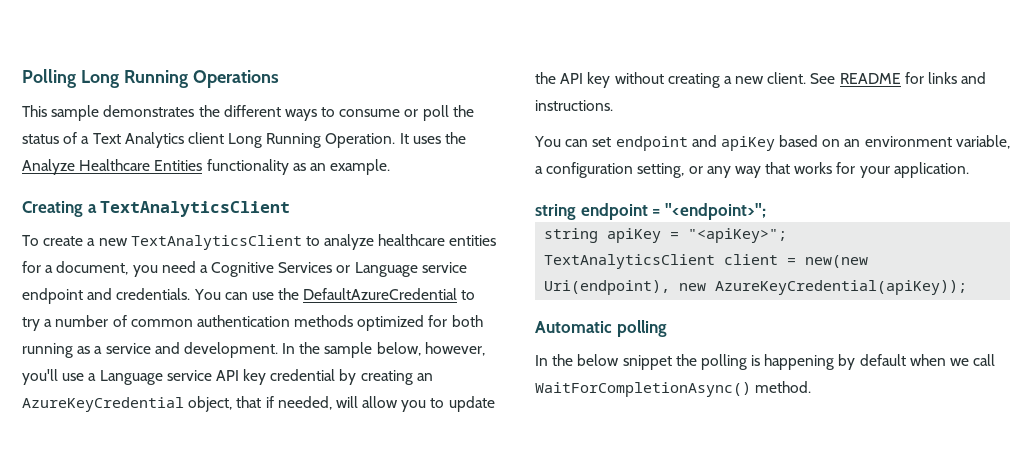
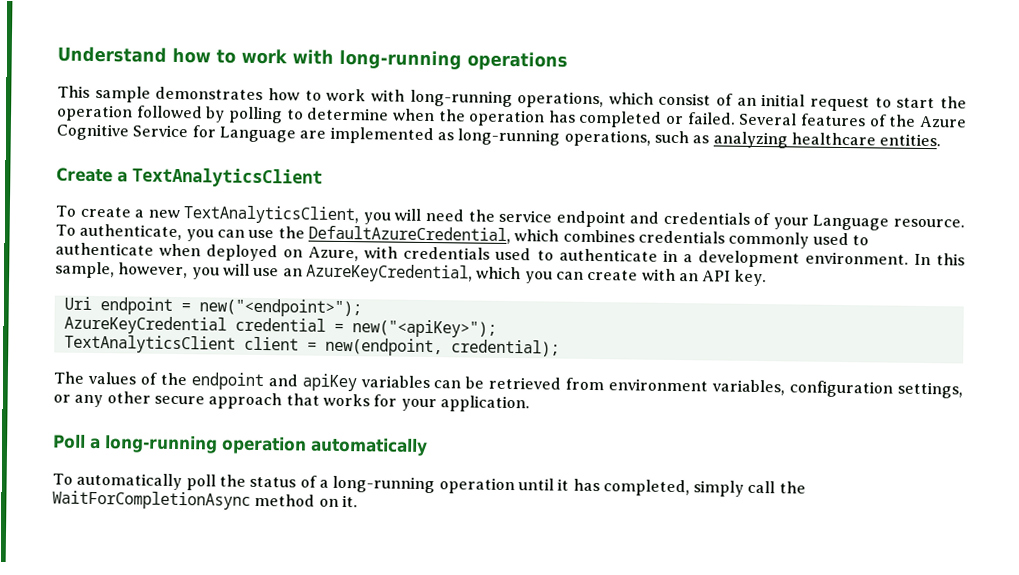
[22,69,279,88] [22,105,474,121] [22,132,467,148] [22,159,391,175] [22,201,83,217] Polling Long Running Operations // This sample demonstrates the different ways to consume or poll the status of a Text Analytics client Long Running Operation. It uses the Analyze Healthcare Entities functionality as an example. // Creating -> [57,46,568,71] [57,85,967,112] [56,104,967,128] [56,123,942,149] [56,167,113,183] Understand how to work with long-running operations // This sample demonstrates how to work with long-running operations, which consist of an initial request to start the operation followed by polling to determine when the operation has completed or failed. Several features of the Azure Cognitive Service for Language are implemented as long-running operations, such as analyzing healthcare entities. // Create
[130,234,497,250] [22,261,467,277] [22,288,476,304] [22,315,483,331] [22,342,485,358] [22,369,433,385] [22,396,495,412] [535,72,987,88] [535,100,613,111] [534,135,1010,151] [535,162,761,178] TextAnalyticsClient to analyze healthcare entities for a document, you need a Cognitive Services or Language service endpoint and credentials. You can use the DefaultAzureCredential to try a number of common authentication methods optimized for both running as a service and development. In the sample below, however, you'll use a Language service API key credential by creating an AzureKeyCredential object, that if needed, will allow you to update the API key without creating a new client. See README for links and instructions. // You can set endpoint and apiKey based on an environment variable, a configuration setting, or any way -> [183,205,965,231] [55,223,869,249] [55,242,966,268] [55,261,768,287] [63,296,362,318] [63,315,497,338] [63,334,560,357] [53,371,964,399] [53,391,283,410] TextAnalyticsClient, you will need the service endpoint and credentials of your Language resource. To authenticate, you can use the DefaultAzureCredential, which combines credentials commonly used to authenticate when deployed on Azure, with credentials used to authenticate in a development environment. In this sample, however, you will use an AzureKeyCredential, which you can create with an API key. // Uri endpoint = new("<endpoint>"); // AzureKeyCredential credential = new("<apiKey>"); // TextAnalyticsClient client = new(endpoint, credential); // The values of the endpoint and apiKey variables can be retrieved from environment variables, configuration settings, or any other secure approach
[535,203,766,220] [544,228,788,243] [544,254,869,269] [544,280,968,295] [535,320,667,337] [535,354,996,370] [535,381,812,397] string endpoint = "<endpoint>"; // string apiKey = "<apiKey>"; // TextAnalyticsClient client = new(new Uri(endpoint), new AzureKeyCredential(apiKey)); // Automatic polling // In the below snippet the polling is happening by default when we call WaitForCompletionAsync() method. -> [53,434,428,457] [52,472,806,497] [52,490,358,510] Poll a long-running operation automatically // To automatically poll the status of a long-running operation until it has completed, simply call the WaitForCompletionAsync method on it.

